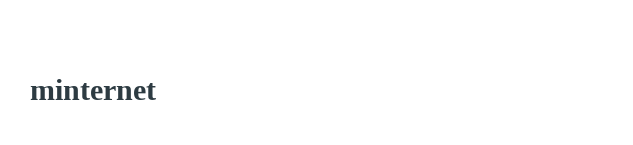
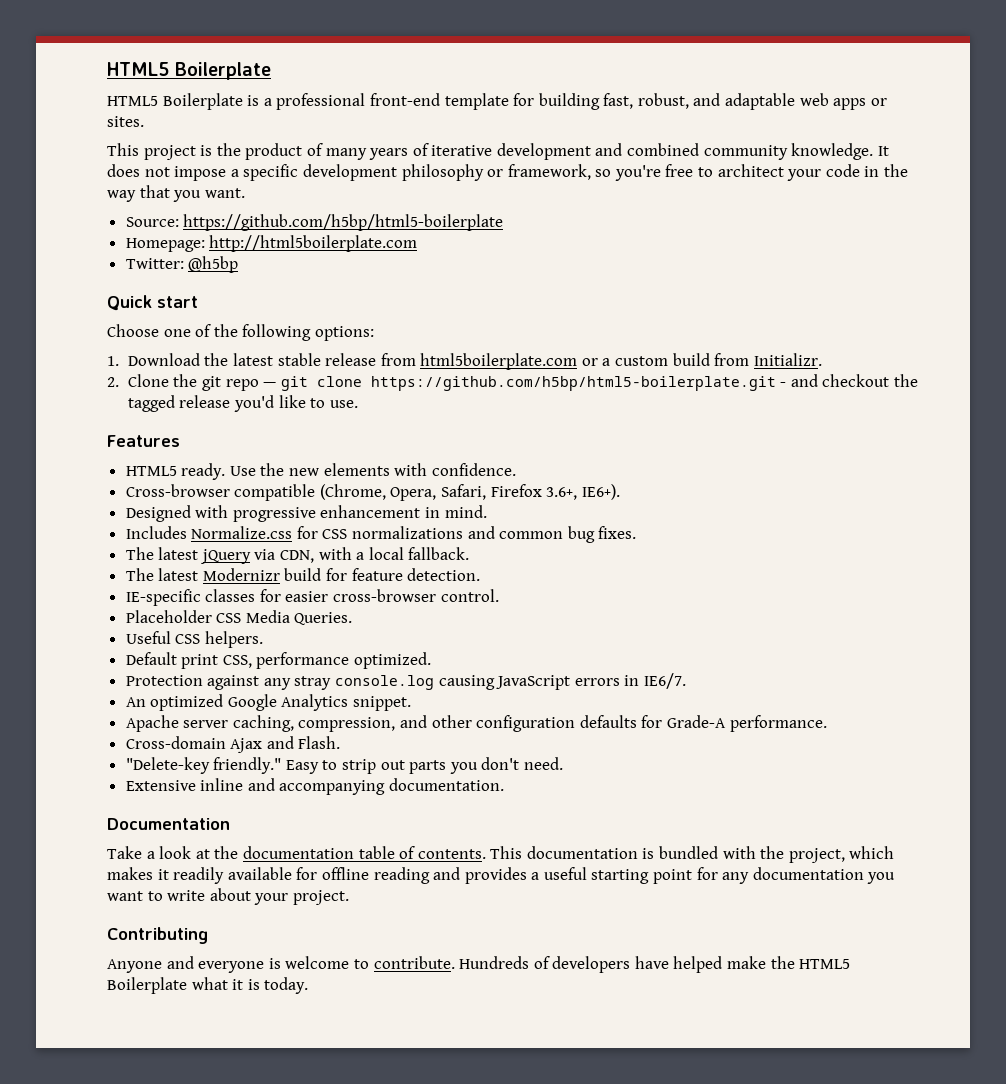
[30,79,156,100] minternet -> [107,62,271,80] [107,93,887,110] [107,116,144,127] [107,143,889,160] [107,164,909,181] [107,185,245,202] [125,214,504,231] [125,235,418,252] [125,256,239,273] [107,295,198,311] [107,324,374,341] [107,353,822,370] [107,374,919,391] [127,395,358,412] [107,435,180,447] [125,463,516,480] [125,484,620,501] [125,505,487,522] [125,526,637,543] [125,547,470,564] [125,568,481,581] [125,589,499,606] [125,610,353,625] [125,631,263,648] [125,652,432,669] [125,673,687,690] [125,694,412,711] [125,715,827,732] [125,736,341,753] [125,757,564,774] [125,778,505,795] [107,818,230,830] [107,846,895,863] [107,867,896,884] [107,888,349,905] [107,927,208,944] [107,956,851,973] [107,977,309,994] HTML5 Boilerplate // HTML5 Boilerplate is a professional front-end template for building fast, robust, and adaptable web apps or sites. // This project is the product of many years of iterative development and combined community knowledge. It does not impose a specific development philosophy or framework, so you're free to architect your code in the way that you want. // Source: https://github.com/h5bp/html5-boilerplate // Homepage: http://html5boilerplate.com // Twitter: @h5bp // Quick start // Choose one of the following options: // 1. Download the latest stable release from html5boilerplate.com or a custom build from Initializr. // 2. Clone the git repo — git clone https://github.com/h5bp/html5-boilerplate.git - and checkout the tagged release you'd like to use. // Features // HTML5 ready. Use the new elements with confidence. // Cross-browser compatible (Chrome, Opera, Safari, Firefox 3.6+, IE6+). // Designed with progressive enhancement in mind. // Includes Normalize.css for CSS normalizations and common bug fixes. // The latest jQuery via CDN, with a local fallback. // The latest Modernizr build for feature detection. // IE-specific classes for easier cross-browser control. // Placeholder CSS Media Queries. // Useful CSS helpers. // Default print CSS, performance optimized. // Protection against any stray console.log causing JavaScript errors in IE6/7. // An optimized Google Analytics snippet. // Apache server caching, compression, and other configuration defaults for Grade-A performance. // Cross-domain Ajax and Flash. // "Delete-key friendly." Easy to strip out parts you don't need. // Extensive inline and accompanying documentation. // Documentation // Take a look at the documentation table of contents. This documentation is bundled with the project, which makes it readily available for offline reading and provides a useful starting point for any documentation you want to write about your project. // Contributing // Anyone and everyone is welcome to contribute. Hundreds of developers have helped make the HTML5 Boilerplate what it is today.

